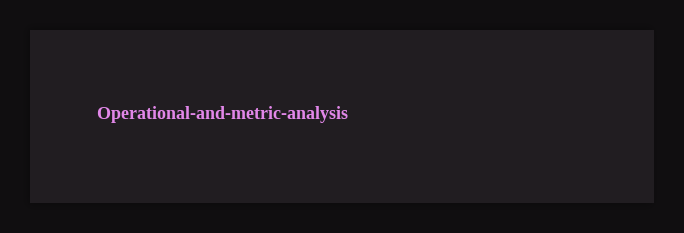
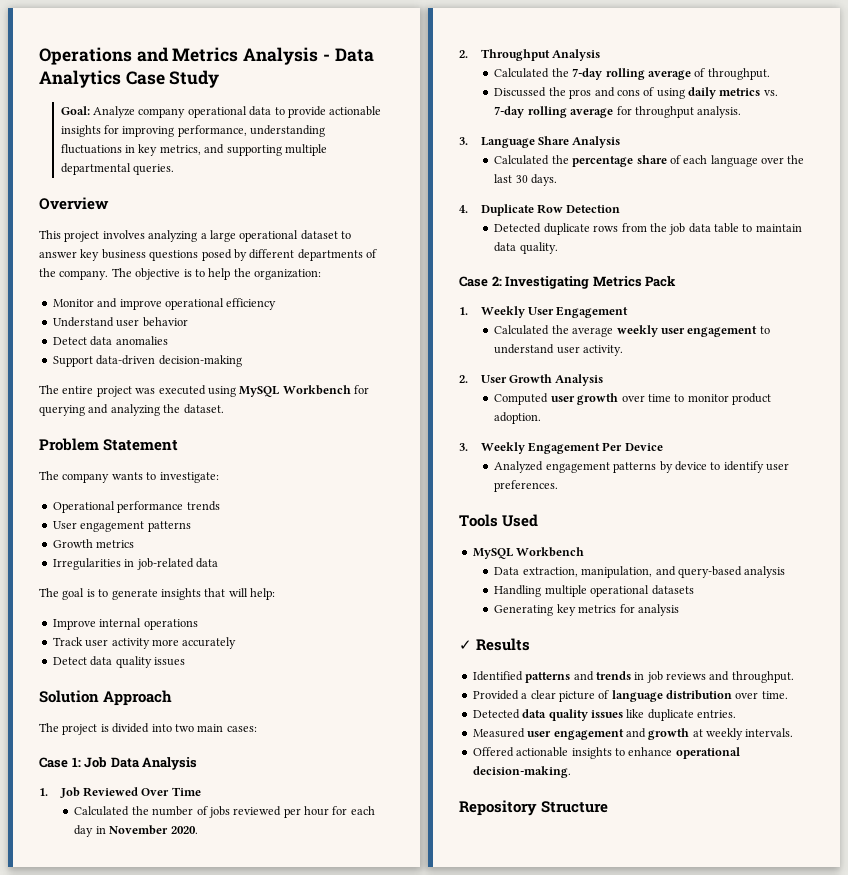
[97,106,348,123] Operational-and-metric-analysis -> [39,47,374,65] [39,70,220,88] [60,106,382,118] [60,125,326,137] [60,144,327,156] [60,163,175,175] [39,197,109,210] [39,230,351,242] [39,249,377,261] [39,268,321,280] [52,298,277,310] [52,317,188,327] [52,336,168,346] [52,355,242,367] [39,385,369,397] [39,404,224,416] [39,438,179,451] [39,471,219,483] [52,501,220,513] [52,521,191,532] [52,539,135,548] [52,558,218,570] [39,588,275,600] [52,618,198,630] [52,637,237,649] [52,656,185,668] [39,690,173,706] [39,723,257,735] [39,757,198,770] [39,787,201,798] [74,806,375,818] [74,825,198,837] [459,49,601,61] [494,68,770,80] [494,87,778,99] [494,106,742,118] [459,136,621,148] [494,155,805,167] [494,174,558,186] [459,204,621,216] [494,223,802,235] [494,242,558,254] [459,276,677,289] [459,306,629,318] [494,325,770,337] [494,344,624,356] [459,374,604,386] [494,393,772,405] [494,412,542,424] [459,442,663,454] [494,461,790,473] [494,480,559,492] [459,514,539,527] [472,547,585,559] [494,566,786,578] [494,585,694,597] [494,604,679,616] [459,638,531,651] [472,671,794,683] [472,690,788,702] [472,709,736,721] [472,728,794,740] [472,747,740,759] [472,766,571,778] [459,800,609,816] Operations and Metrics Analysis - Data Analytics Case Study // Goal: Analyze company operational data to provide actionable insights for improving performance, understanding fluctuations in key metrics, and supporting multiple departmental queries. // Overview // This project involves analyzing a large operational dataset to answer key business questions posed by different departments of the company. The objective is to help the organization: // Monitor and improve operational efficiency // Understand user behavior // Detect data anomalies // Support data-driven decision-making // The entire project was executed using MySQL Workbench for querying and analyzing the dataset. // Problem Statement // The company wants to investigate: // Operational performance trends // User engagement patterns // Growth metrics // Irregularities in job-related data // The goal is to generate insights that will help: // Improve internal operations // Track user activity more accurately // Detect data quality issues // Solution Approach // The project is divided into two main cases: // Case 1: Job Data Analysis // 1. Job Reviewed Over Time // Calculated the number of jobs reviewed per hour for each day in November 2020. // 2. Throughput Analysis // Calculated the 7-day rolling average of throughput. // Discussed the pros and cons of using daily metrics vs. 7-day rolling average for throughput analysis. // 3. Language Share Analysis // Calculated the percentage share of each language over the last 30 days. // 4. Duplicate Row Detection // Detected duplicate rows from the job data table to maintain data quality. // Case 2: Investigating Metrics Pack // 1. Weekly User Engagement // Calculated the average weekly user engagement to understand user activity. // 2. User Growth Analysis // Computed user growth over time to monitor product adoption. // 3. Weekly Engagement Per Device // Analyzed engagement patterns by device to identify user preferences. // Tools Used // MySQL Workbench // Data extraction, manipulation, and query-based analysis // Handling multiple operational datasets // Generating key metrics for analysis // ✓ Results // Identified patterns and trends in job reviews and throughput. // Provided a clear picture of language distribution over time. // Detected data quality issues like duplicate entries. // Measured user engagement and growth at weekly intervals. // Offered actionable insights to enhance operational decision-making. // Repository Structure

